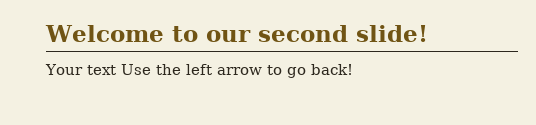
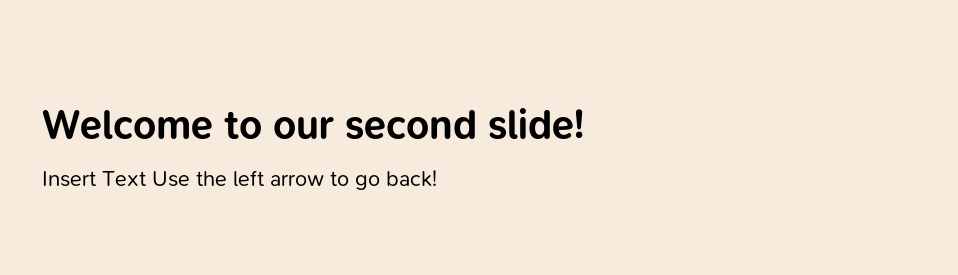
[45,64,116,75] Your text -> [42,171,146,187] Insert Text

